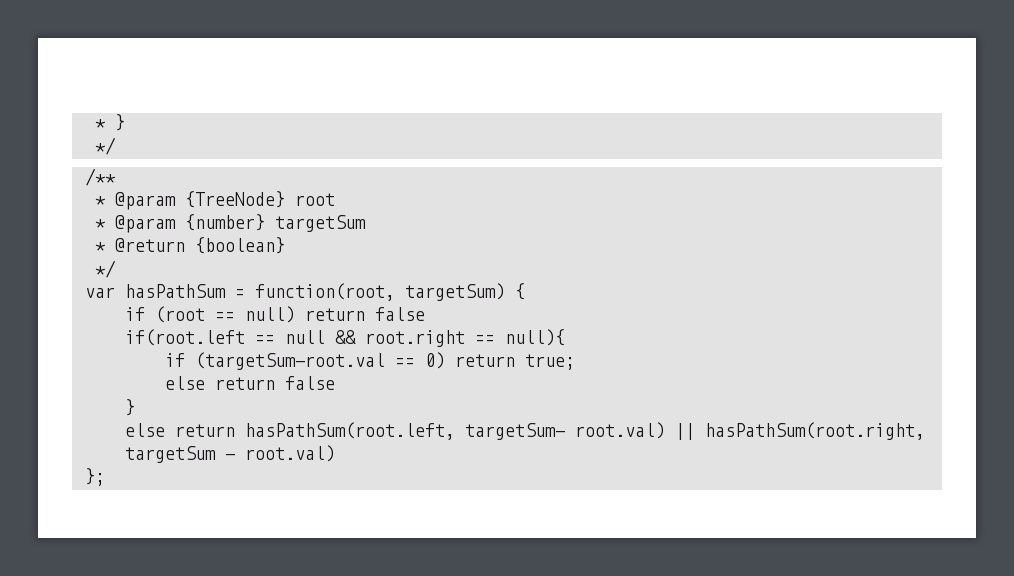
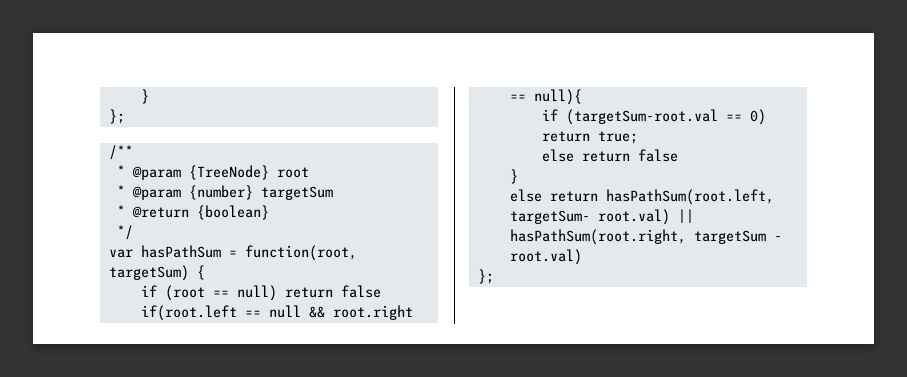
[94,114,125,131] [94,137,116,155] * } // */ -> [140,89,149,104] [108,109,125,124] } // };

